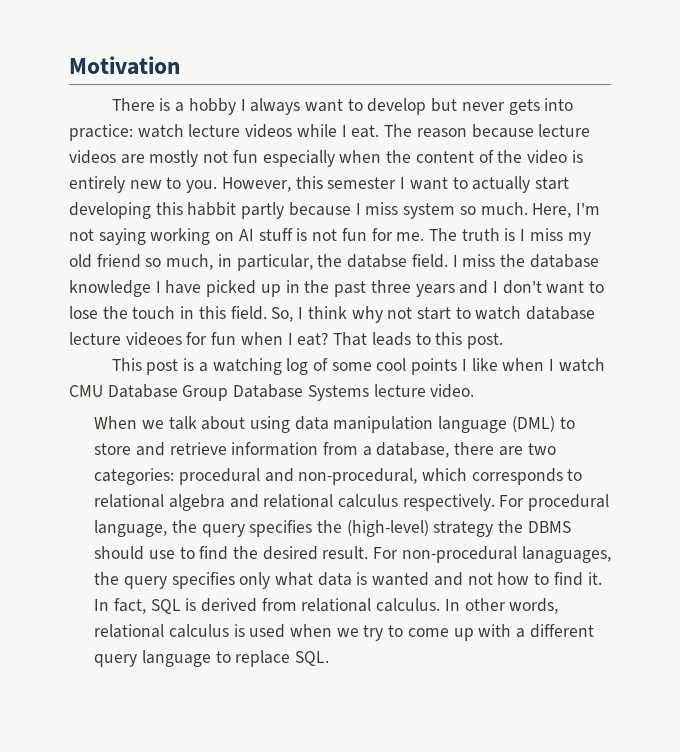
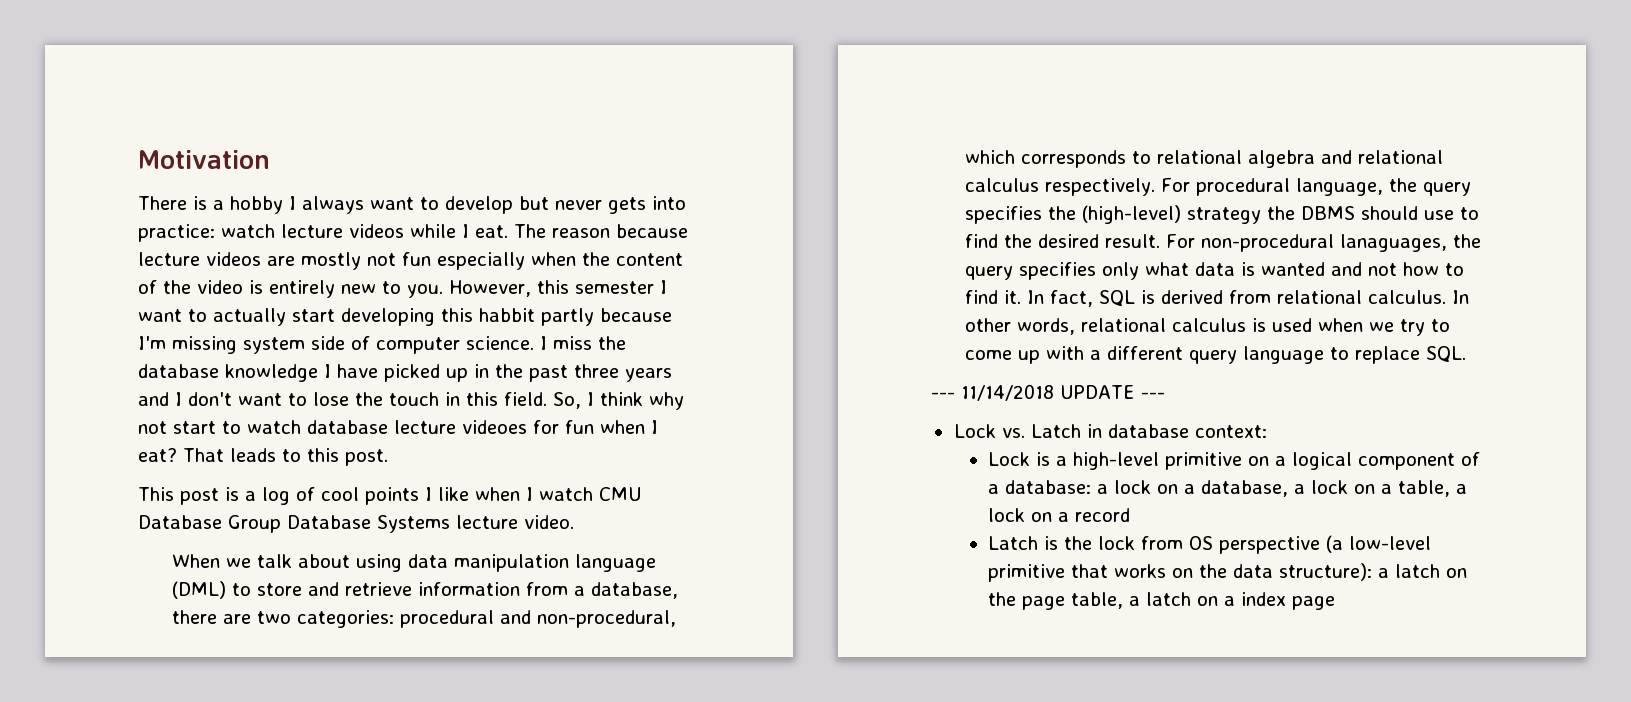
[355,202,600,219] [69,228,591,245] [69,254,448,271] I miss system so much. Here, I'm not saying working on AI stuff is not fun for me. The truth is I miss my old friend so much, in particular, the databse field. -> [138,336,534,354] I'm missing system side of computer science.
[212,358,282,375] watching -> (256, 496) none
[331,362,372,371] some -> (315, 494) none
(330, 658) none -> [931,384,1165,401] [953,424,1267,438] [988,452,1481,470] [988,480,1468,497] [988,508,1131,522] [988,535,1432,554] [988,563,1468,582] [988,592,1336,610] // --- 11/14/2018 UPDATE --- // Lock vs. Latch in database context: // Lock is a high-level primitive on a logical component of a database: a lock on a database, a lock on a table, a lock on a record // Latch is the lock from OS perspective (a low-level primitive that works on the data structure): a latch on the page table, a latch on a index page

